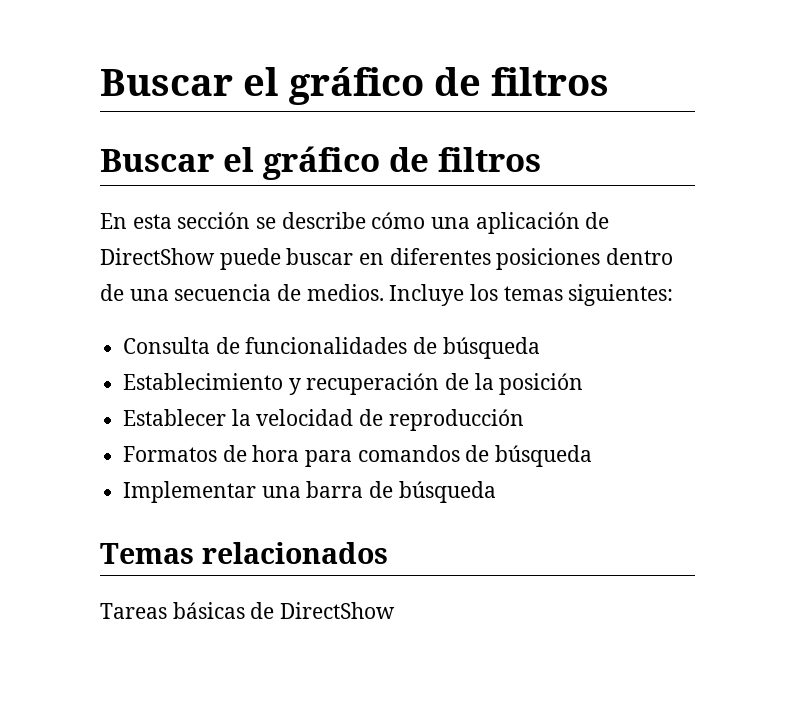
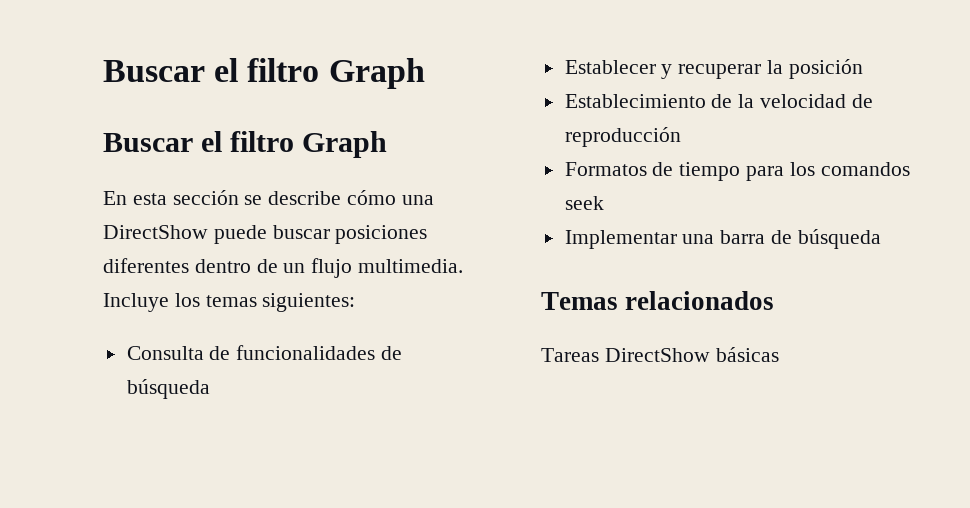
[100,67,610,105] [100,146,541,180] Buscar el gráfico de filtros // Buscar el gráfico de filtros -> [103,58,425,89] [103,131,388,158] Buscar el filtro Graph // Buscar el filtro Graph
[475,212,610,234] aplicación de -> (434, 200) none
[359,248,674,270] [100,284,384,301] en diferentes posiciones dentro de una secuencia de medios. -> [335,225,428,244] [103,258,464,278] posiciones diferentes dentro de un flujo multimedia.
[123,373,470,395] Establecimiento y recuperación de -> [564,60,762,79] Establecer y recuperar
[123,409,227,426] Establecer -> [564,94,733,108] Establecimiento de
[252,445,593,467] hora para comandos de búsqueda -> [679,162,910,181] [564,196,604,210] tiempo para los comandos seek
[172,602,396,619] básicas de DirectShow -> [604,347,779,362] DirectShow básicas

